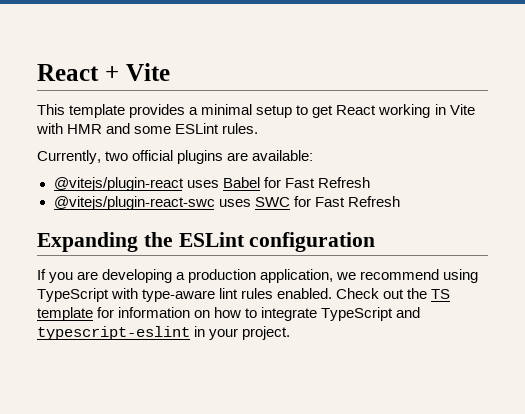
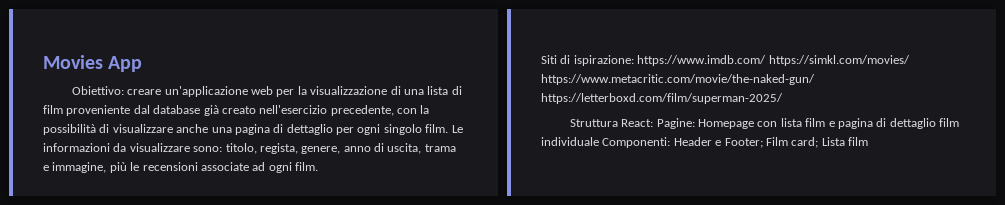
[37,63,170,81] [37,104,475,118] [36,123,259,134] [37,150,314,164] [53,177,370,191] [53,196,400,210] [37,232,376,252] [37,269,479,283] [37,288,451,302] [37,307,421,321] [37,326,291,340] React + Vite // This template provides a minimal setup to get React working in Vite with HMR and some ESLint rules. // Currently, two official plugins are available: // @vitejs/plugin-react uses Babel for Fast Refresh // @vitejs/plugin-react-swc uses SWC for Fast Refresh // Expanding the ESLint configuration // If you are developing a production application, we recommend using TypeScript with type-aware lint rules enabled. Check out the TS template for information on how to integrate TypeScript and typescript-eslint in your project. -> [43,55,143,72] [71,86,462,97] [43,105,430,116] [43,124,463,135] [43,143,456,154] [43,162,318,173] [541,55,910,66] [541,74,815,85] [541,93,783,104] [569,118,960,129] [541,137,868,148] Movies App // Obiettivo: creare un'applicazione web per la visualizzazione di una lista di film proveniente dal database già creato nell'esercizio precedente, con la possibilità di visualizzare anche una pagina di dettaglio per ogni singolo film. Le informazioni da visualizzare sono: titolo, regista, genere, anno di uscita, trama e immagine, più le recensioni associate ad ogni film. // Siti di ispirazione: https://www.imdb.com/ https://simkl.com/movies/ https://www.metacritic.com/movie/the-naked-gun/ https://letterboxd.com/film/superman-2025/ // Struttura React: Pagine: Homepage con lista film e pagina di dettaglio film individuale Componenti: Header e Footer; Film card; Lista film

